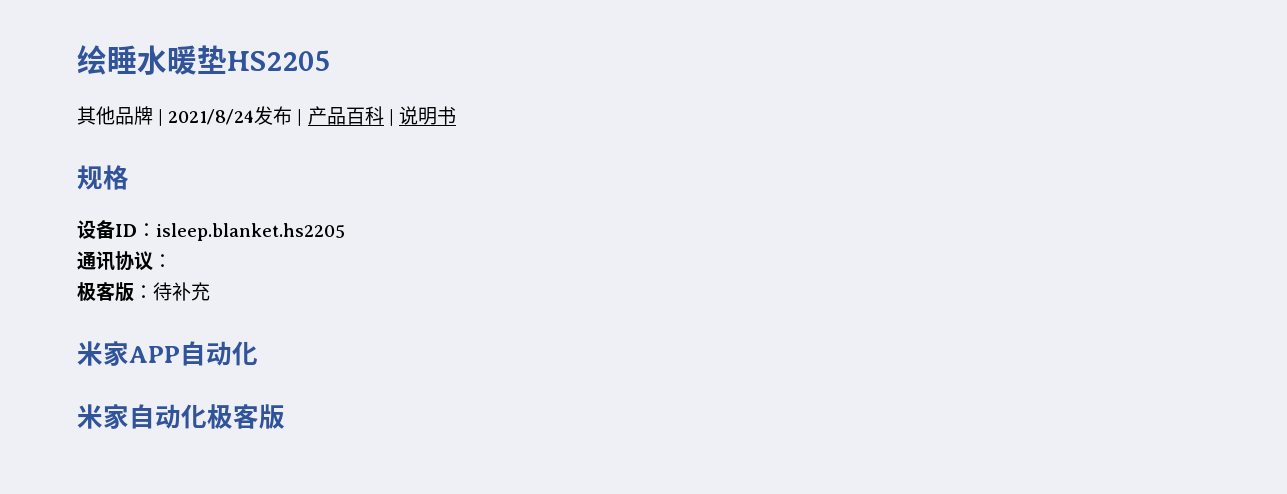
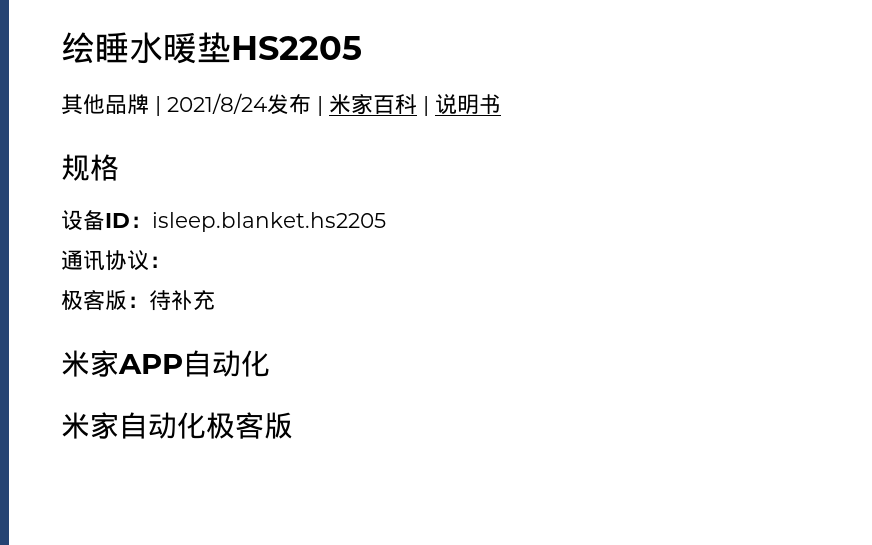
[307,106,346,125] 产品 -> [329,94,373,115] 米家

